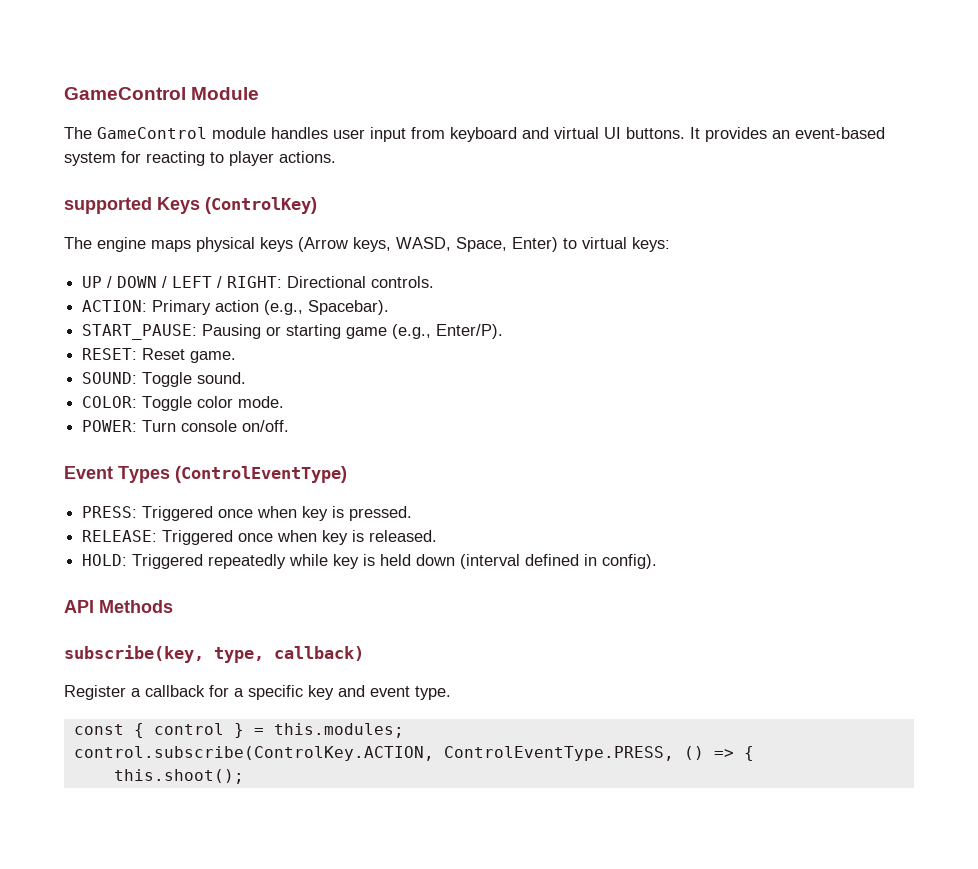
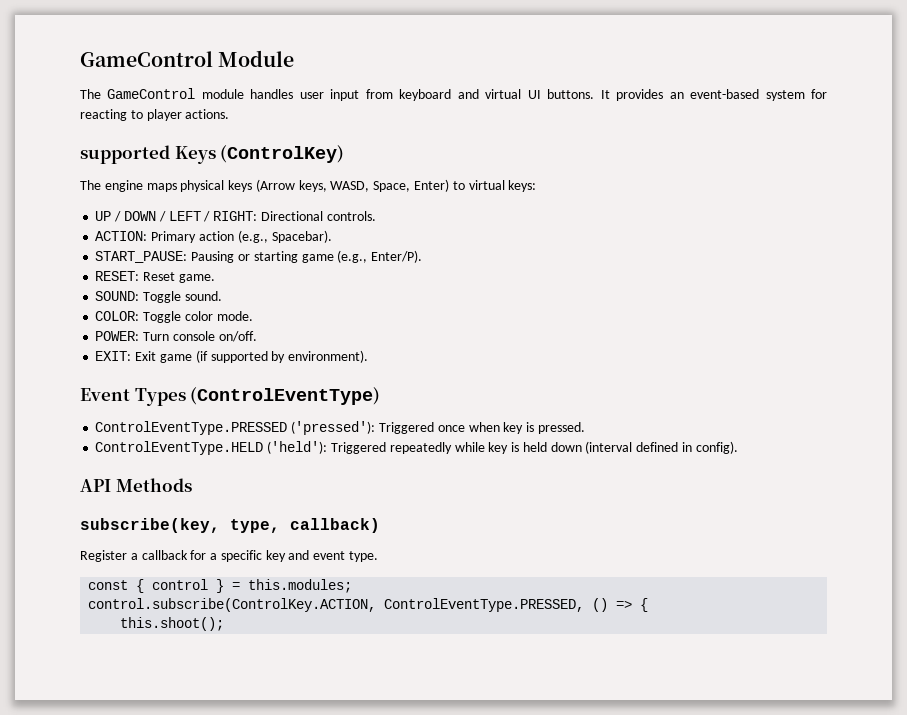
(290, 426) none -> [95,350,369,363] // EXIT: Exit game (if supported by environment).
[82,506,138,518] PRESS: -> [95,421,376,435] ControlEventType.PRESSED ('pressed'):
[82,530,438,545] [82,554,128,566] RELEASE: Triggered once when key is released. // HOLD: -> [95,441,328,455] ControlEventType.HELD ('held'):
[443,746,674,761] ControlEventType.PRESS, -> [384,598,585,612] ControlEventType.PRESSED,

